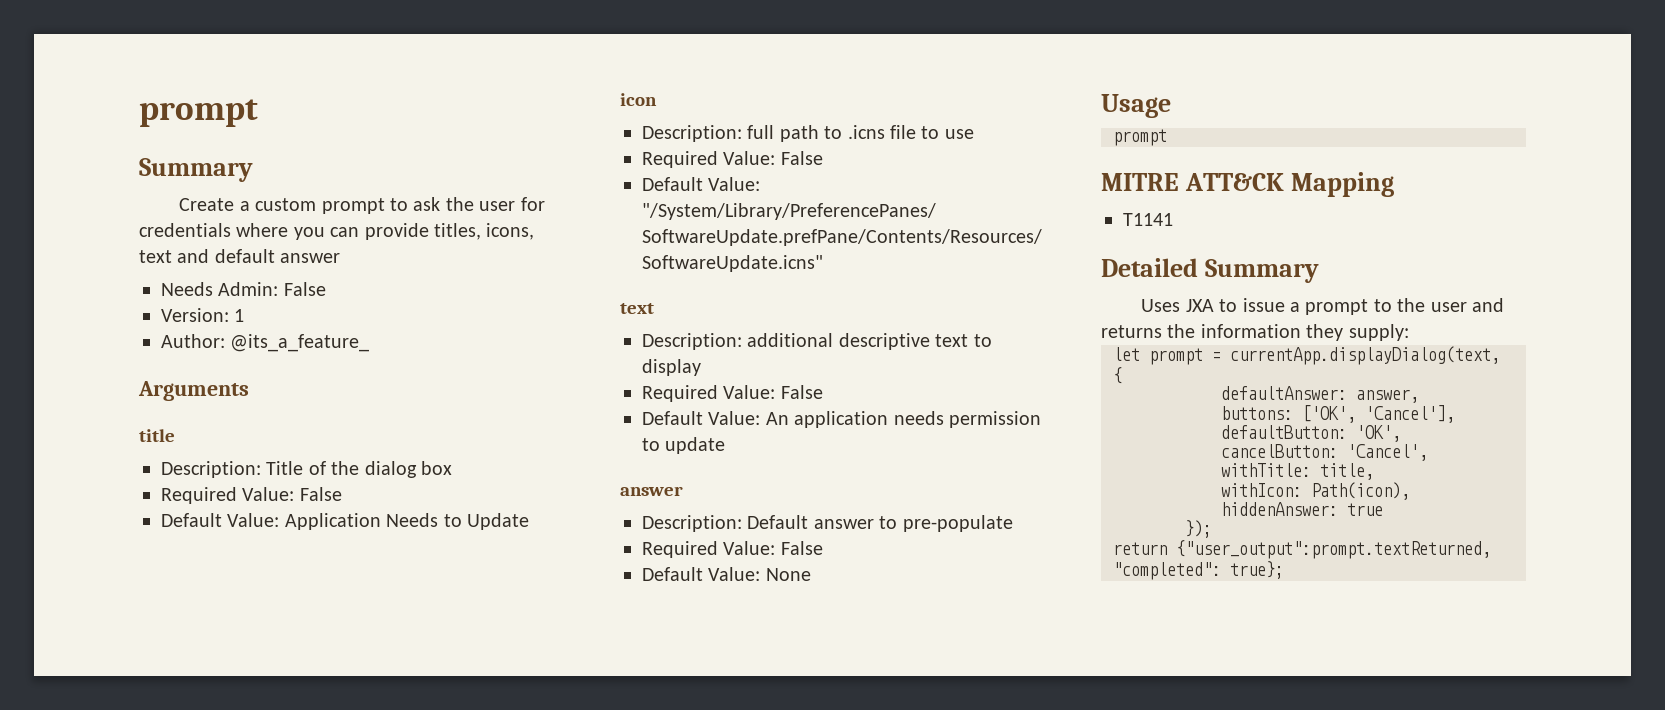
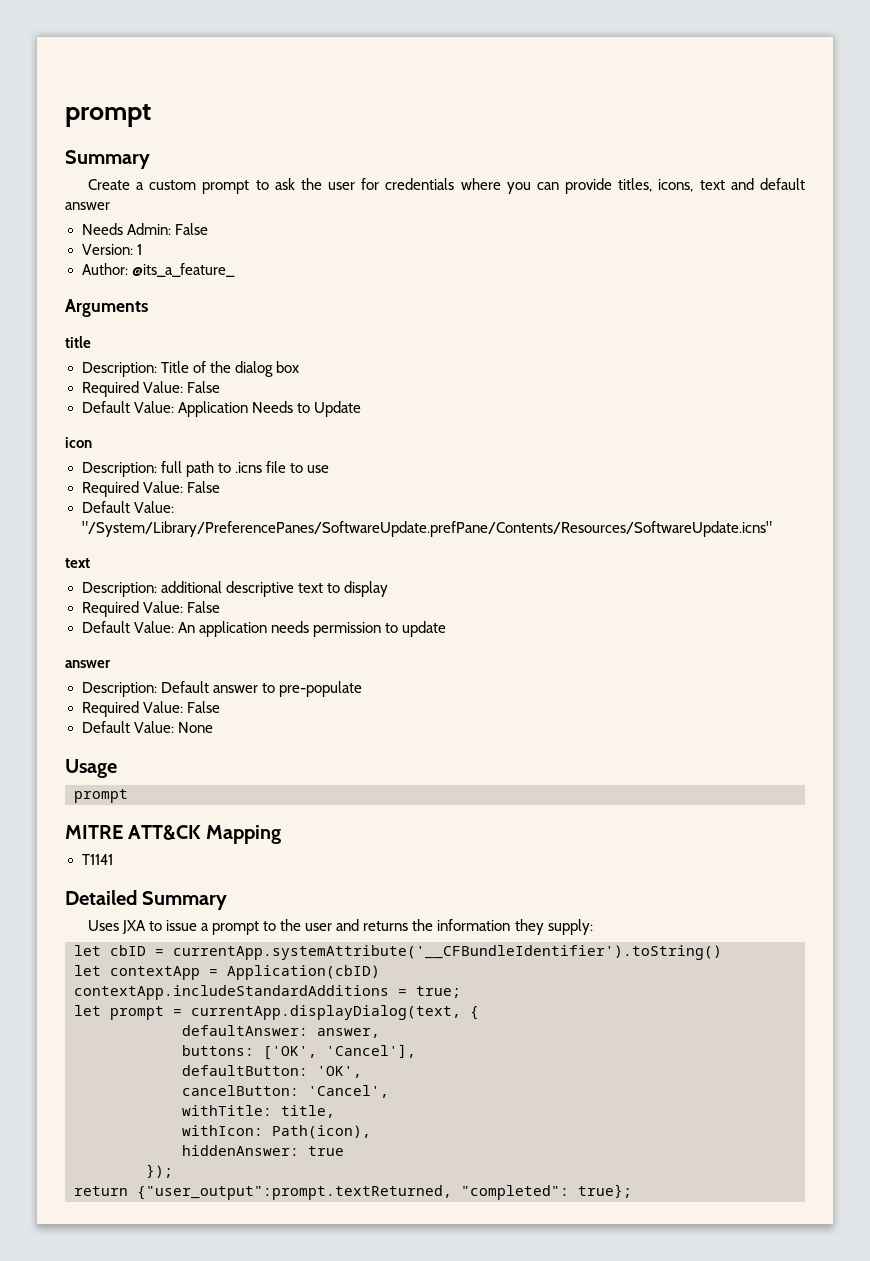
(1409, 332) none -> [74,945,722,960] [74,965,380,980] [74,985,461,1000] // let cbID = currentApp.systemAttribute('__CFBundleIdentifier').toString() // let contextApp = Application(cbID) // contextApp.includeStandardAdditions = true;

